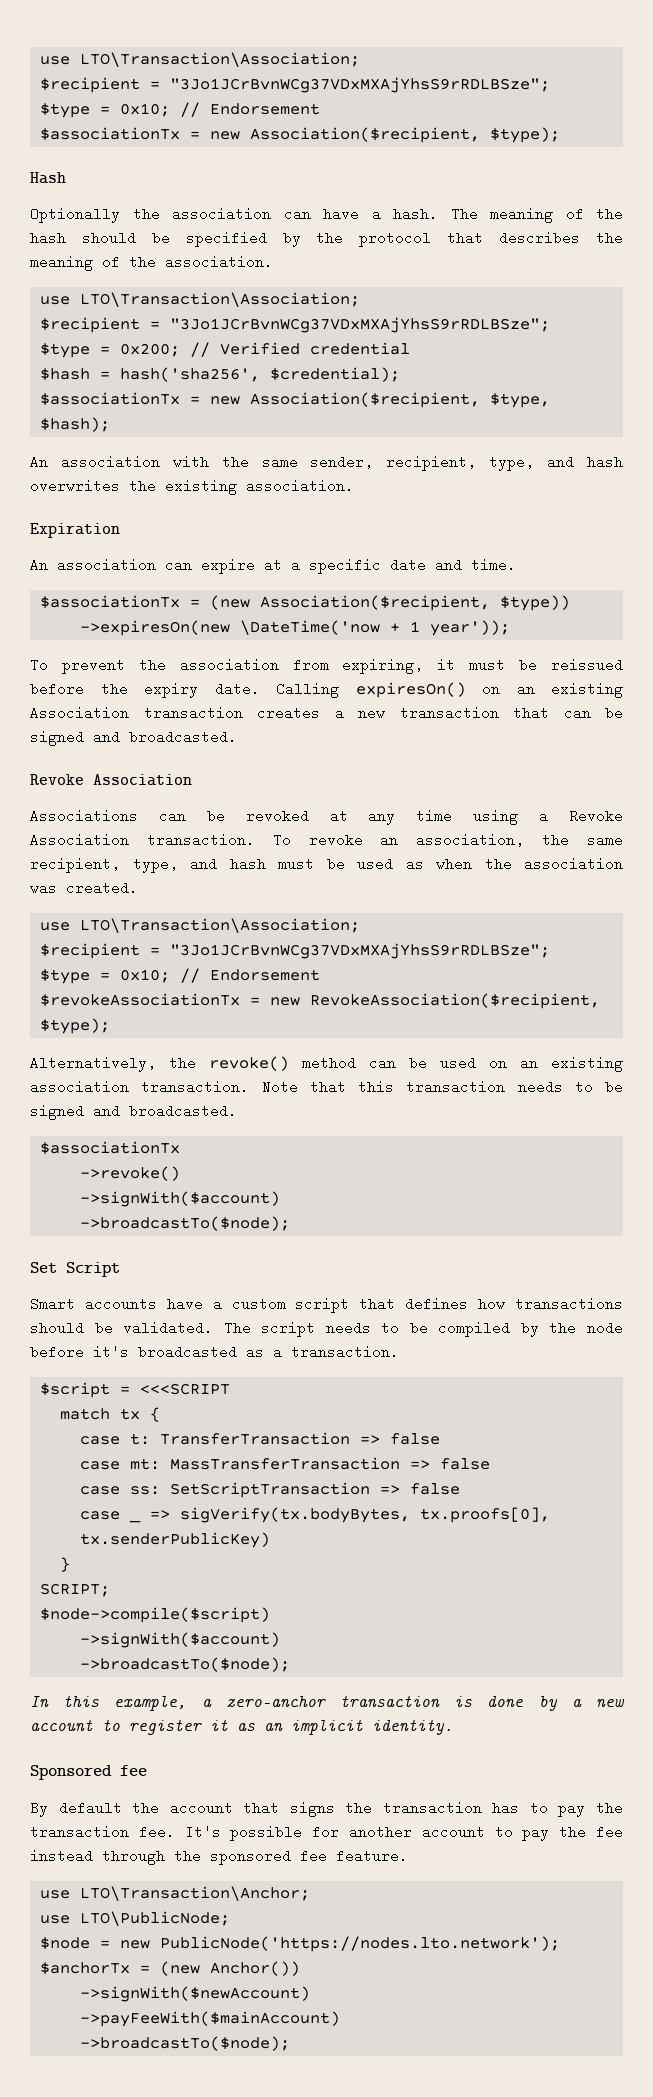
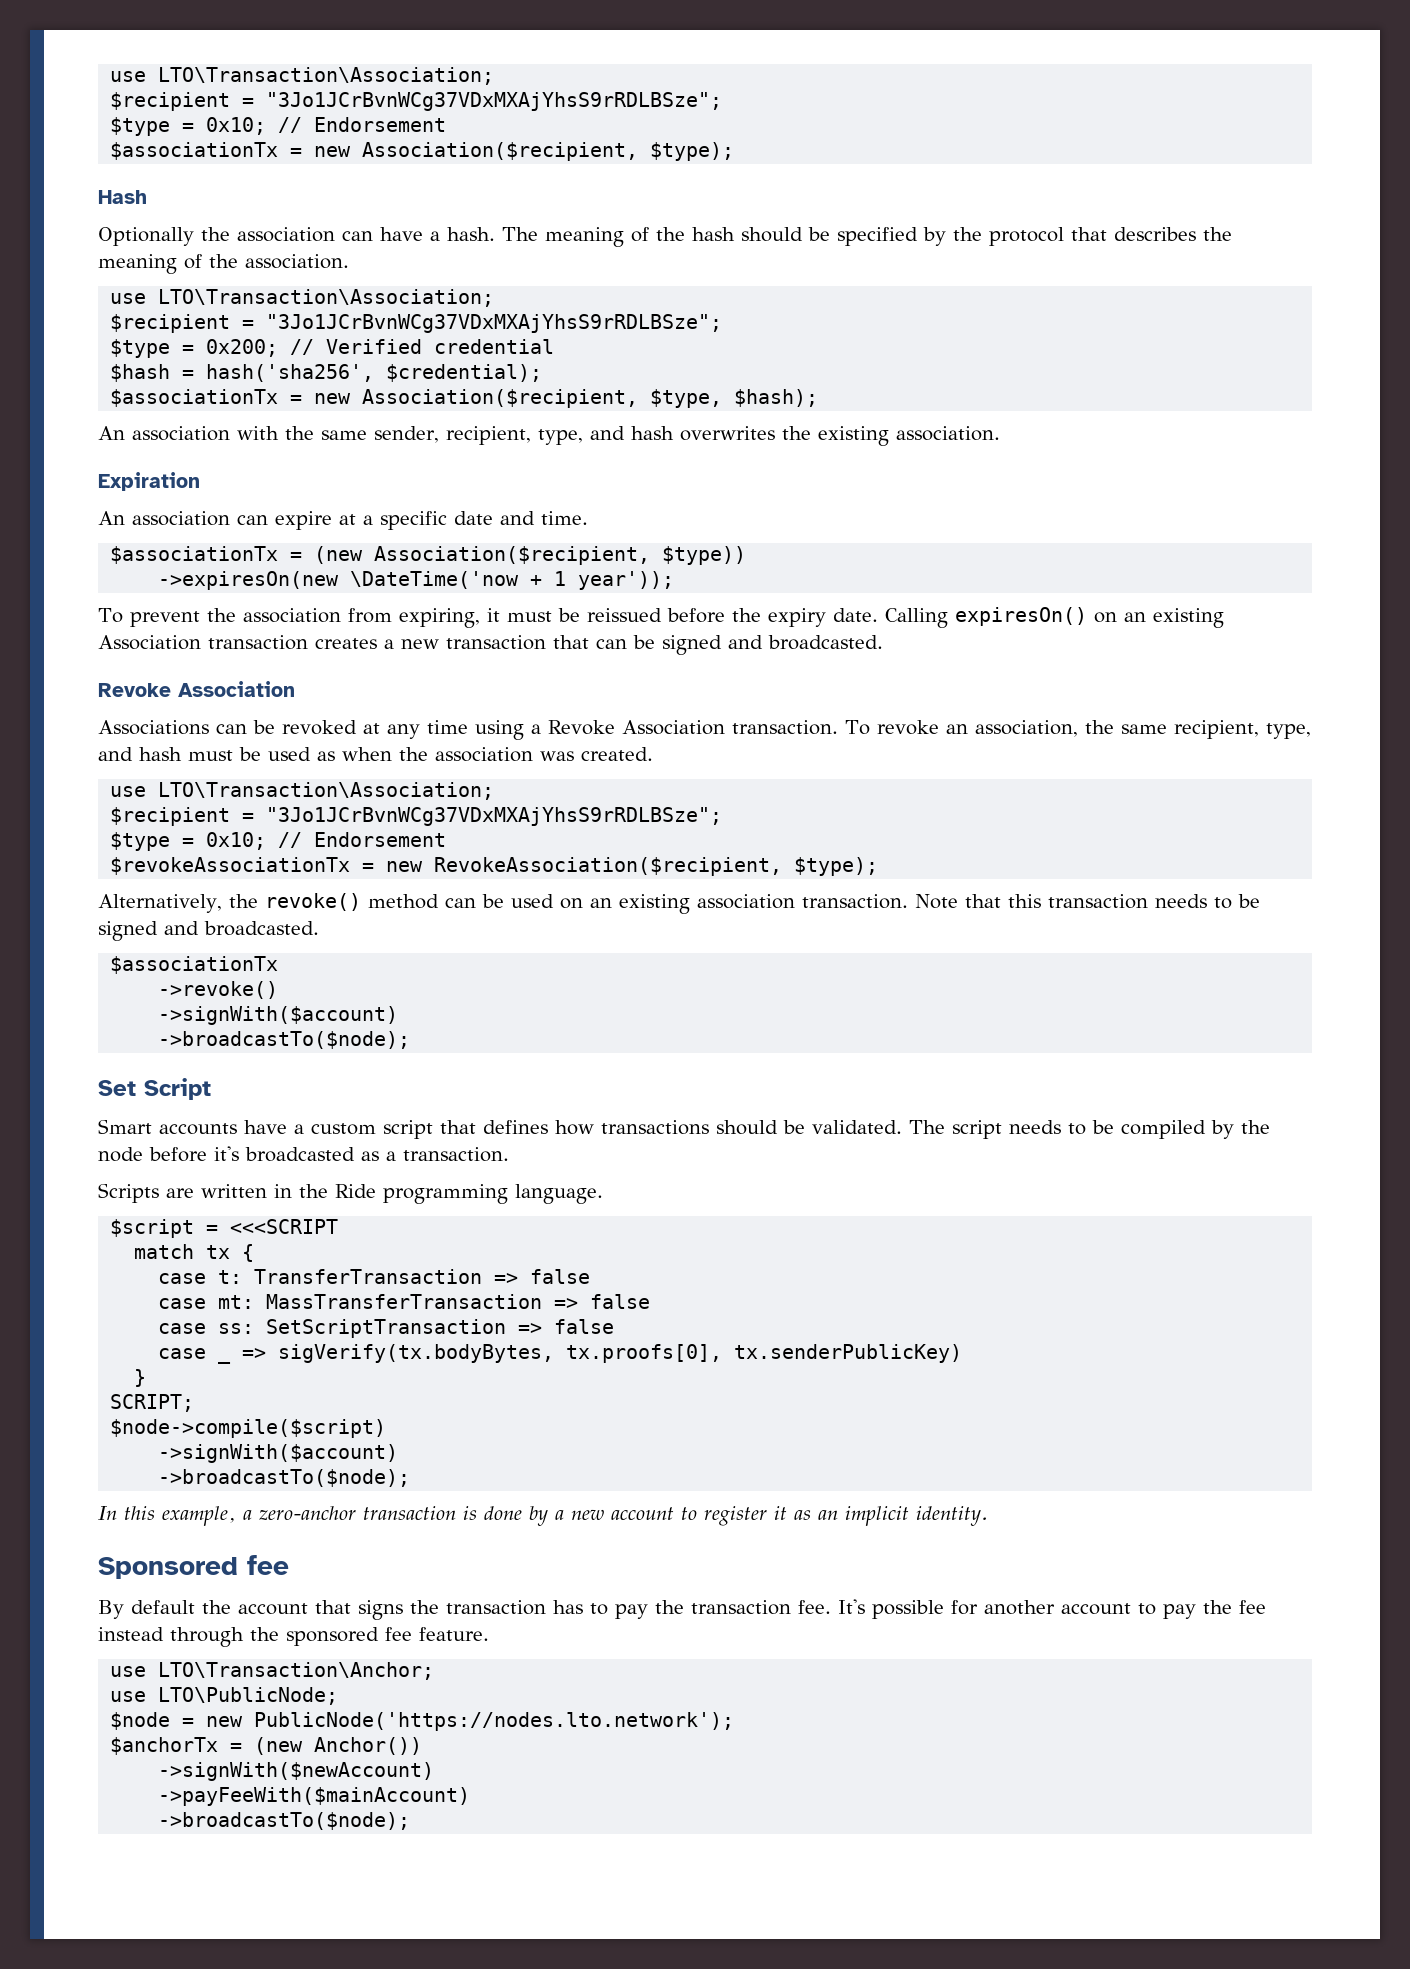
(399, 1352) none -> [98,1183,603,1204] // Scripts are written in the Ride programming language.

